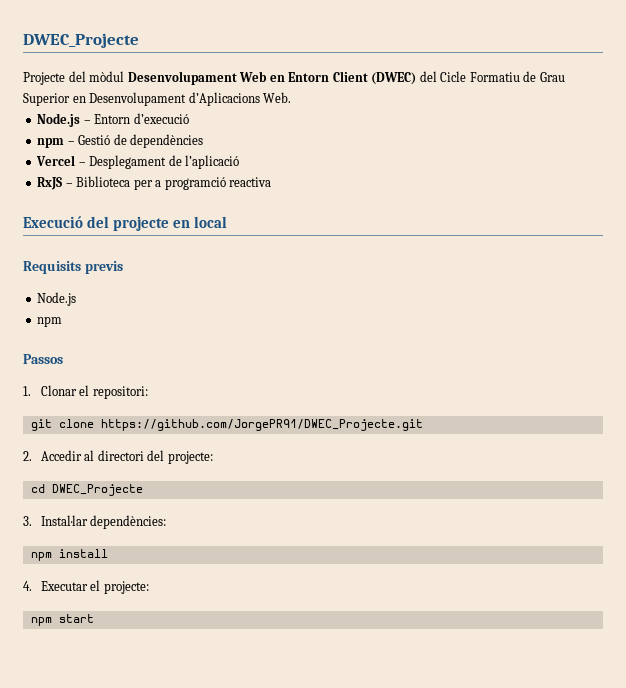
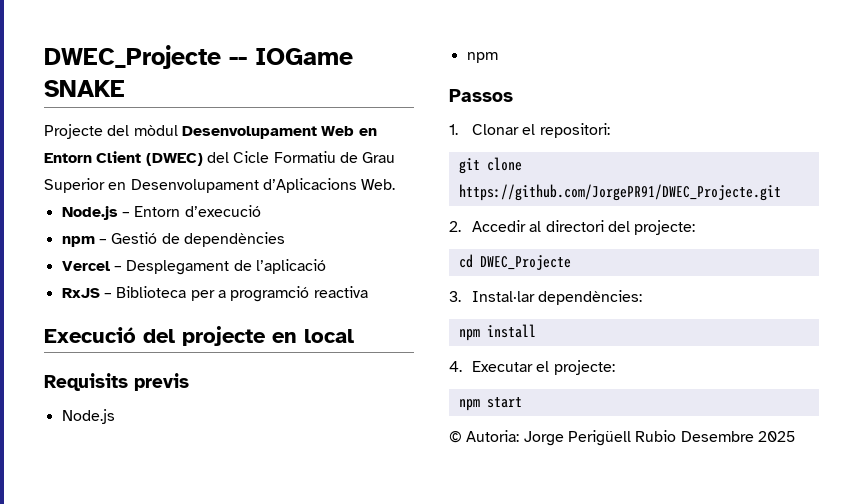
[23,33,139,48] DWEC_Projecte -> [44,45,353,69] [44,80,125,97] DWEC_Projecte -- IOGame SNAKE
(94, 618) none -> [449,430,795,446] // © Autoria: Jorge Perigüell Rubio Desembre 2025

